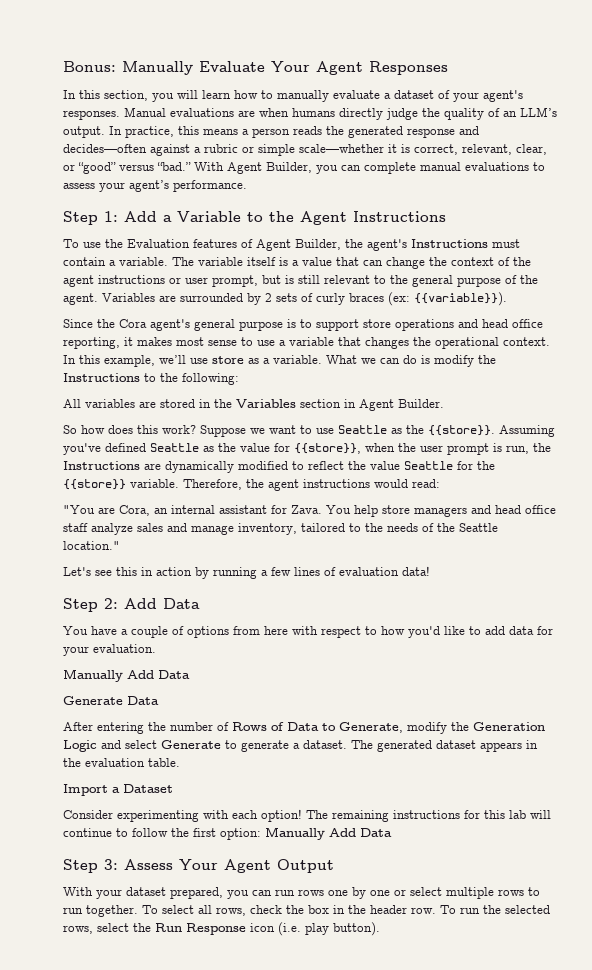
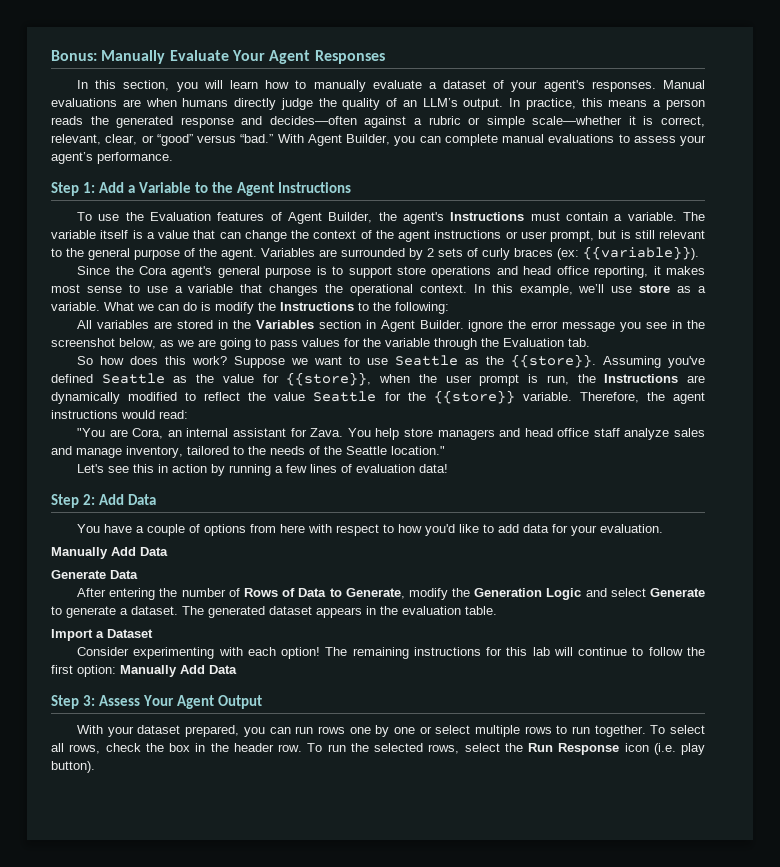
(444, 403) none -> [468,320,705,332] [51,338,590,350] ignore the error message you see in the screenshot below, as we are going to pass values for the variable through the Evaluation tab.

